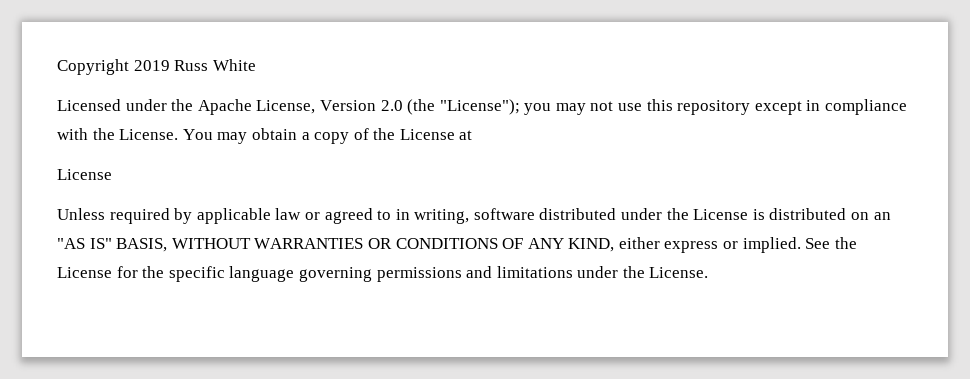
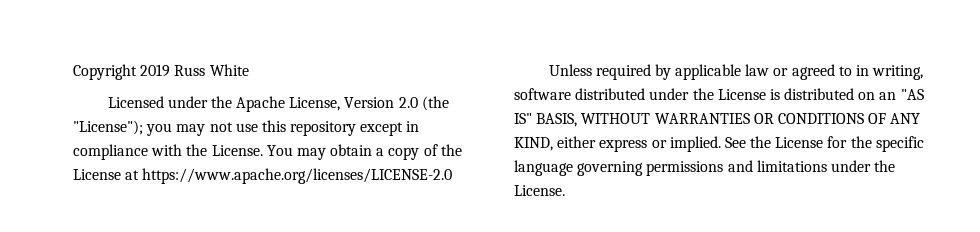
[57,169,112,180] // License -> [142,168,453,184] https://www.apache.org/licenses/LICENSE-2.0

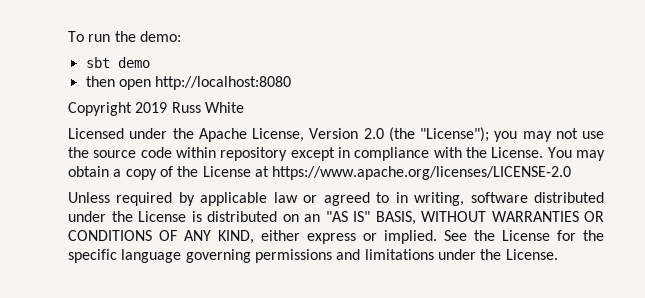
(73, 72) none -> [68,31,181,42] [85,57,150,68] [85,76,292,90] To run the demo: // sbt demo // then open http://localhost:8080 //
[261,120,286,132] this -> [68,147,216,158] the source code within

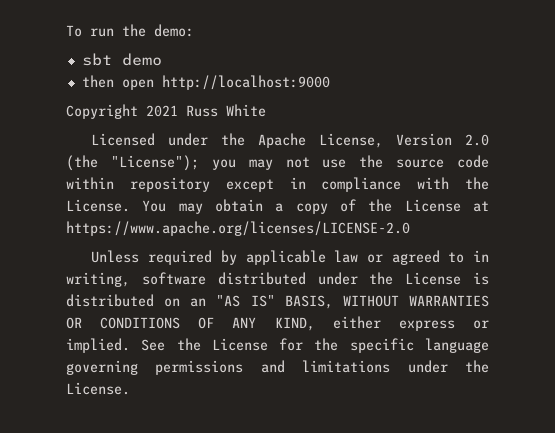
[155,76,292,90] http://localhost:8080 -> [161,75,330,90] http://localhost:9000
[135,102,168,113] 2019 -> [146,105,178,117] 2021

